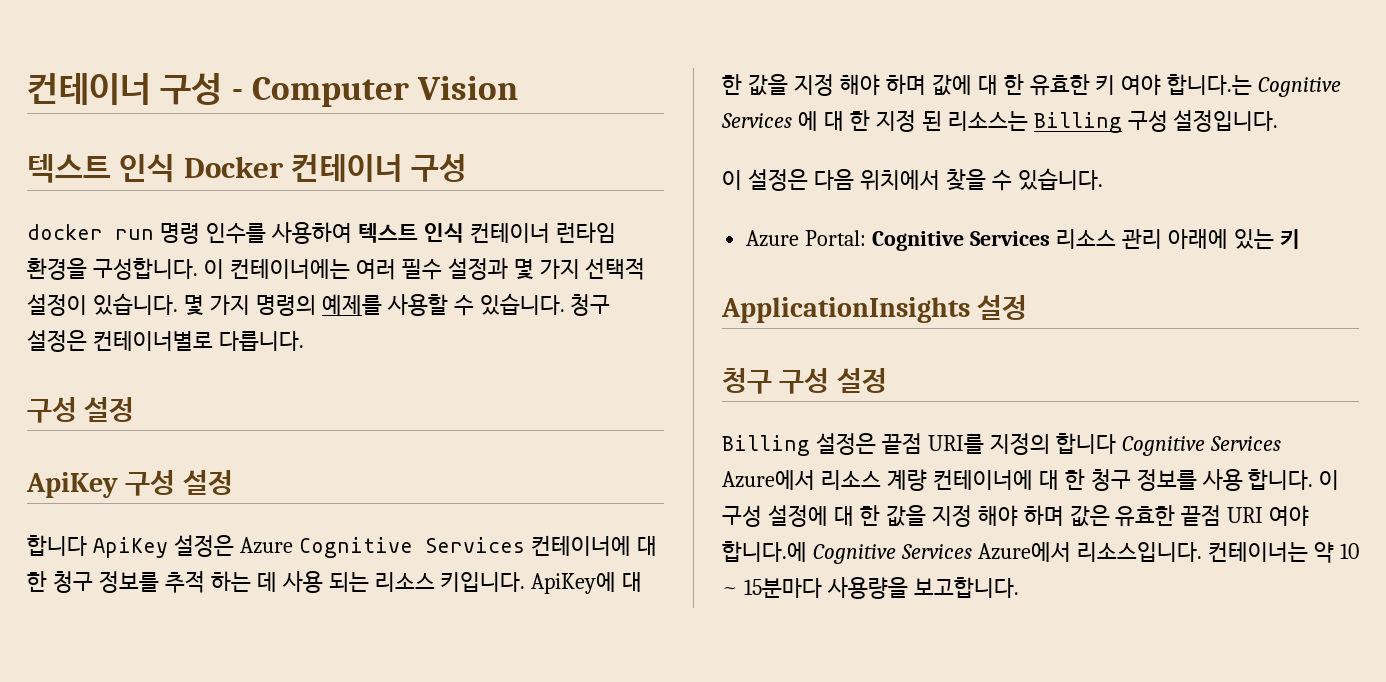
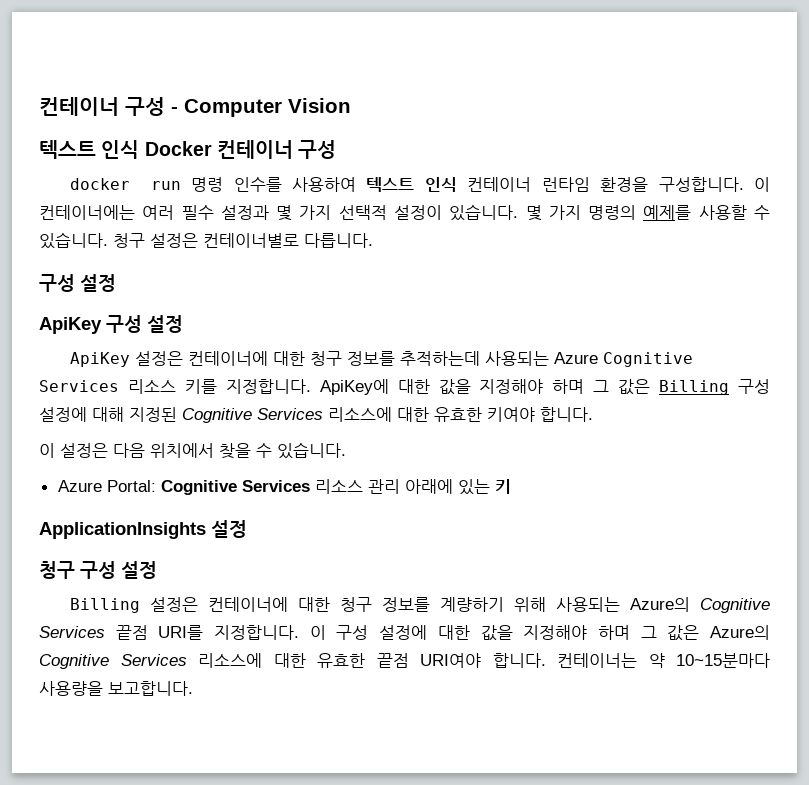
[27,535,87,556] 합니다 -> (183, 324) none
[239,535,657,558] [27,571,643,594] [722,74,1342,97] [721,110,1279,133] Azure Cognitive Services 컨테이너에 대 한 청구 정보를 추적 하는 데 사용 되는 리소스 키입니다. ApiKey에 대 한 값을 지정 해야 하며 값에 대 한 유효한 키 여야 합니다.는 Cognitive Services 에 대 한 지정 된 리소스는 Billing 구성 설정입니다. -> [187,351,693,367] [39,379,770,395] [39,407,593,423] 컨테이너에 대한 청구 정보를 추적하는데 사용되는 Azure Cognitive Services 리소스 키를 지정합니다. ApiKey에 대한 값을 지정해야 하며 그 값은 Billing 구성 설정에 대해 지정된 Cognitive Services 리소스에 대한 유효한 키여야 합니다.
[881,433,1281,456] [722,469,1340,491] [722,505,1310,527] [722,541,1359,564] [722,578,822,598] 끝점 URI를 지정의 합니다 Cognitive Services Azure에서 리소스 계량 컨테이너에 대 한 청구 정보를 사용 합니다. 이 구성 설정에 대 한 값을 지정 해야 하며 값은 유효한 끝점 URI 여야 합니다.에 Cognitive Services Azure에서 리소스입니다. 컨테이너는 약 10 ~ 15분마다 -> [207,597,770,613] [39,625,771,641] [39,653,770,669] 컨테이너에 대한 청구 정보를 계량하기 위해 사용되는 Azure의 Cognitive Services 끝점 URI를 지정합니다. 이 구성 설정에 대한 값을 지정해야 하며 그 값은 Azure의 Cognitive Services 리소스에 대한 유효한 끝점 URI여야 합니다. 컨테이너는 약 10~15분마다

